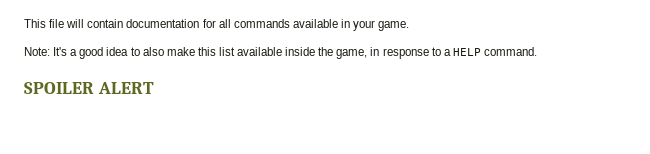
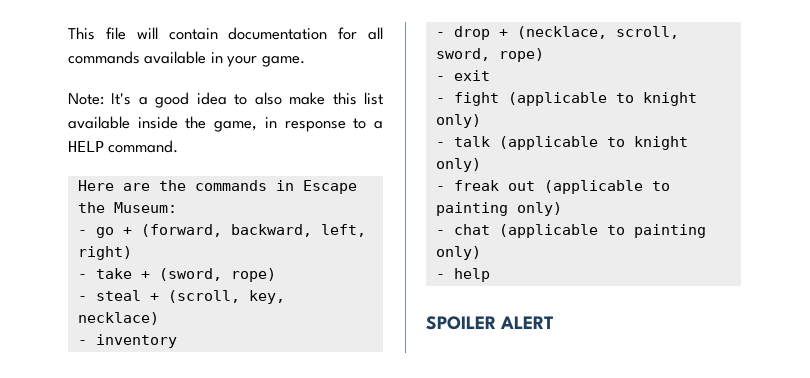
(537, 51) none -> [77,180,357,194] [77,202,177,213] [77,224,366,238] [77,246,132,260] [77,268,276,282] [77,290,285,304] [77,312,159,325] [77,334,177,348] [435,26,679,40] [435,48,544,62] [435,70,490,81] [435,92,697,106] [435,114,481,128] [435,136,688,150] [435,158,481,172] [435,180,670,194] [435,202,562,216] [435,224,706,238] [435,246,481,260] [435,268,490,282] // Here are the commands in Escape the Museum: // - go + (forward, backward, left, right) // - take + (sword, rope) // - steal + (scroll, key, necklace) // - inventory // - drop + (necklace, scroll, sword, rope) // - exit // - fight (applicable to knight only) // - talk (applicable to knight only) // - freak out (applicable to painting only) // - chat (applicable to painting only) // - help

